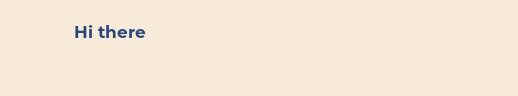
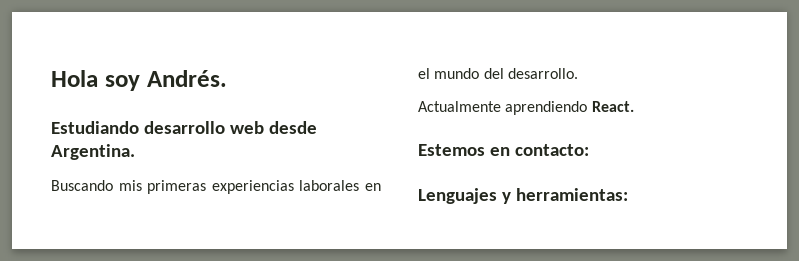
[74,25,146,38] Hi there -> [51,70,227,91] [51,121,317,134] [51,144,135,160] [51,180,381,194] [418,68,578,79] [418,101,634,115] [418,144,589,156] [418,188,628,204] Hola soy Andrés. // Estudiando desarrollo web desde Argentina. // Buscando mis primeras experiencias laborales en el mundo del desarrollo. // Actualmente aprendiendo React. // Estemos en contacto: // Lenguajes y herramientas:

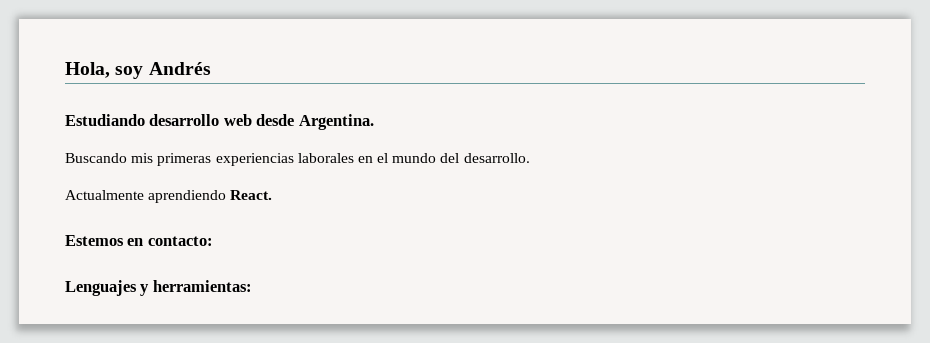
[51,70,227,91] Hola soy Andrés. -> [65,62,211,79] Hola, soy Andrés

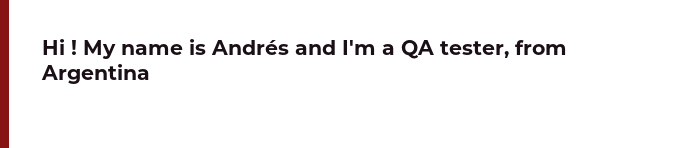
[65,62,211,79] [65,114,374,130] [65,153,530,166] [65,190,273,203] [65,235,213,246] [65,280,252,296] Hola, soy Andrés // Estudiando desarrollo web desde Argentina. // Buscando mis primeras experiencias laborales en el mundo del desarrollo. // Actualmente aprendiendo React. // Estemos en contacto: // Lenguajes y herramientas: -> [42,39,567,59] [41,64,150,84] Hi ! My name is Andrés and I'm a QA tester, from Argentina

